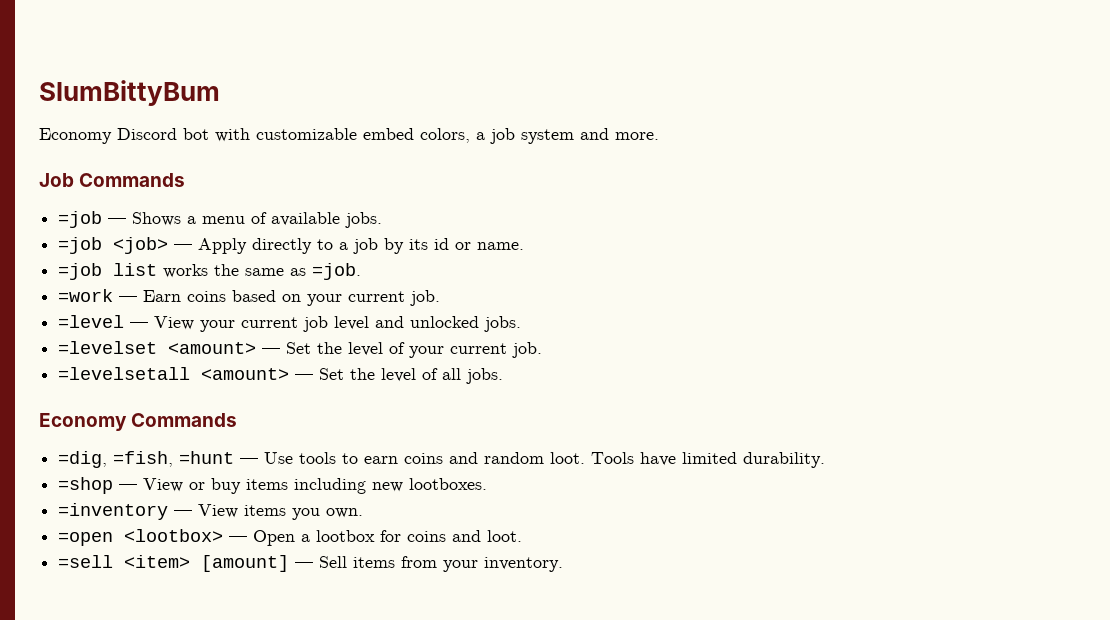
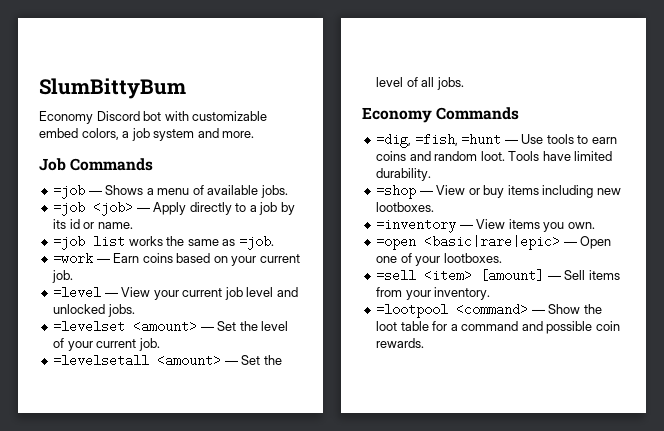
[124,529,224,542] <lootbox> -> [424,235,561,250] <basic|rare|epic>
[301,530,523,542] a lootbox for coins and loot. -> [376,253,502,266] one of your lootboxes.
(564, 564) none -> [376,303,602,318] [376,321,620,334] [376,338,425,348] // =lootpool <command> — Show the loot table for a command and possible coin rewards.

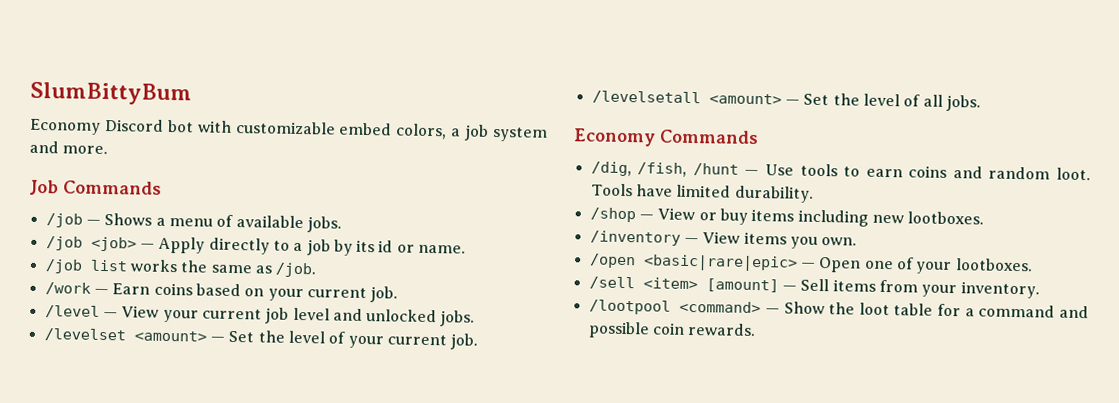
[53,184,86,199] =job -> [45,213,83,228] /job
[53,201,86,216] =job -> [45,236,83,251] /job
[53,235,86,250] =job -> [44,259,83,274] /job
[238,235,274,250] [53,252,94,265] =job. // =work -> [275,262,318,278] [44,282,91,295] /job. // /work
[53,286,102,299] =level -> [44,305,100,318] /level
[53,320,126,333] =levelset -> [43,328,126,342] /levelset
[53,354,150,367] =levelsetall -> [591,90,701,105] /levelsetall
[376,133,502,148] =dig, =fish, =hunt -> [590,161,739,177] /dig, /fish, /hunt
[376,184,417,199] =shop -> [589,207,636,223] /shop
[376,218,457,233] =inventory -> [589,230,681,246] /inventory
[376,235,417,250] =open -> [588,253,636,269] /open
[376,269,417,282] =sell -> [588,276,635,290] /sell
[376,303,449,318] =lootpool -> [588,299,671,315] /lootpool

